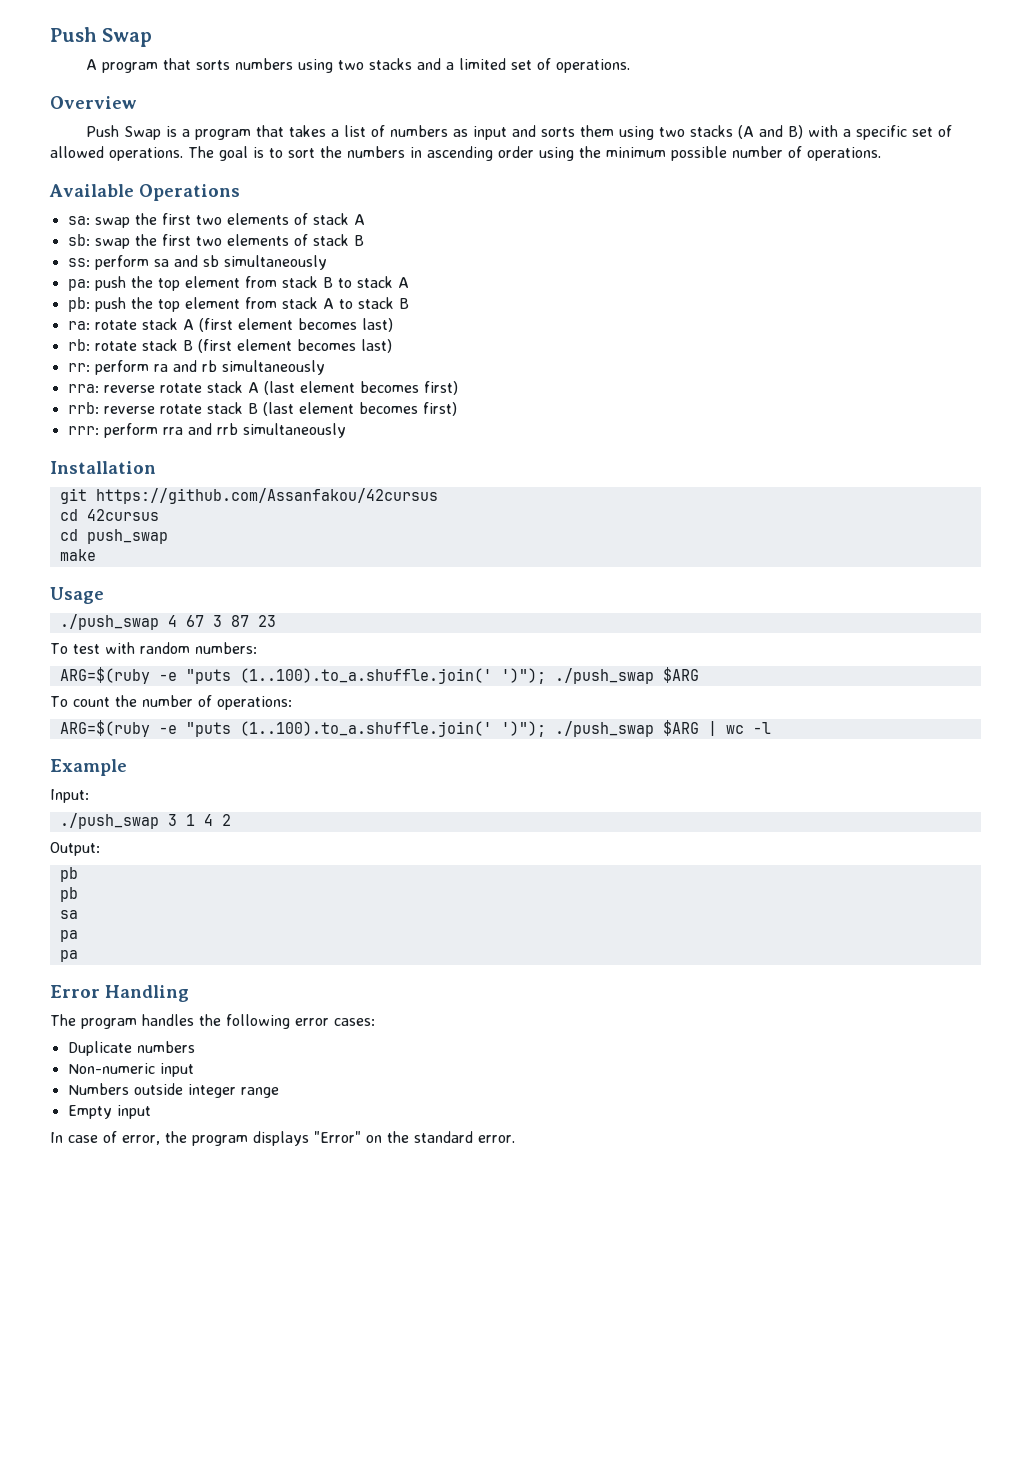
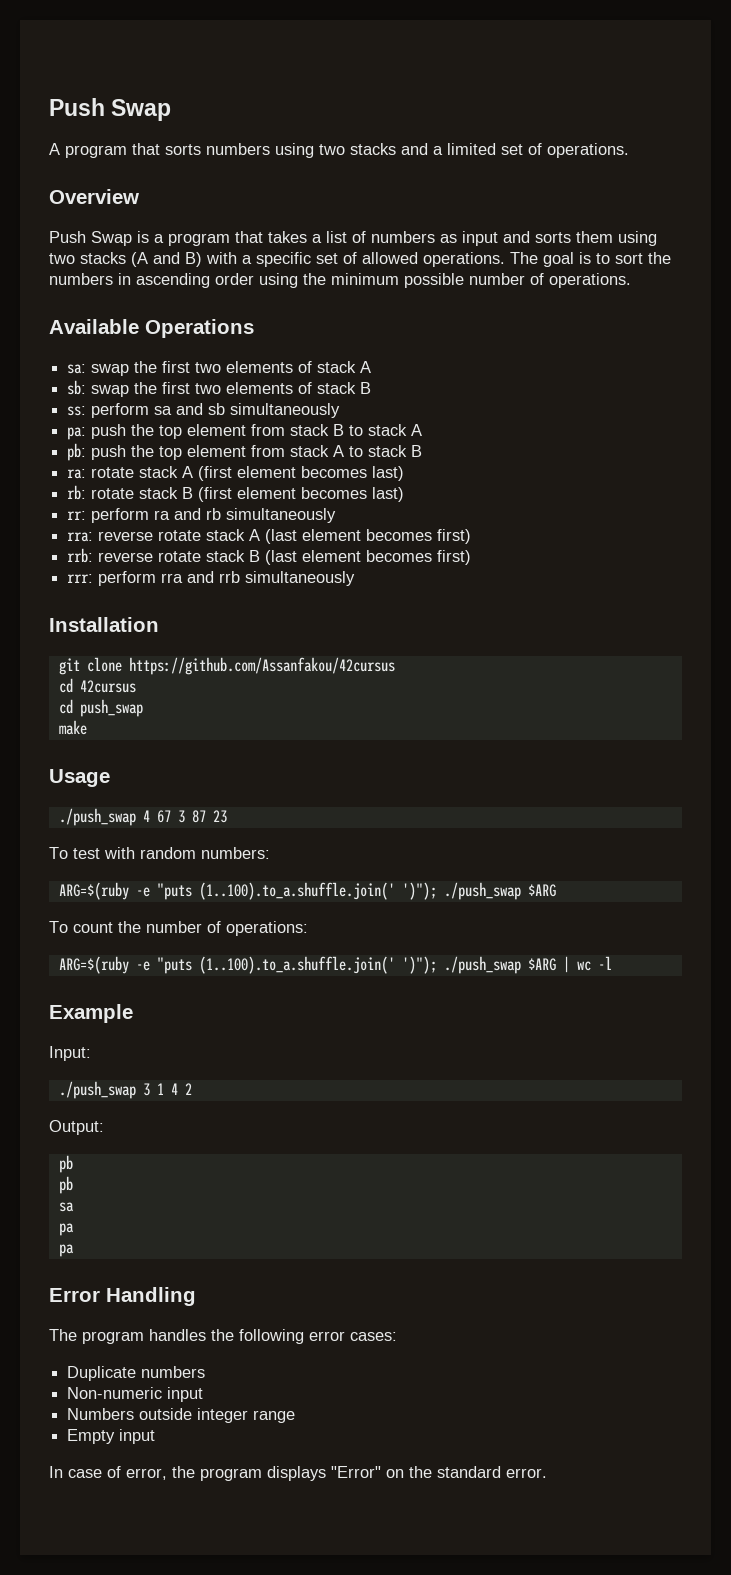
(87, 496) none -> [86,657,122,672] clone

